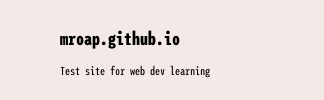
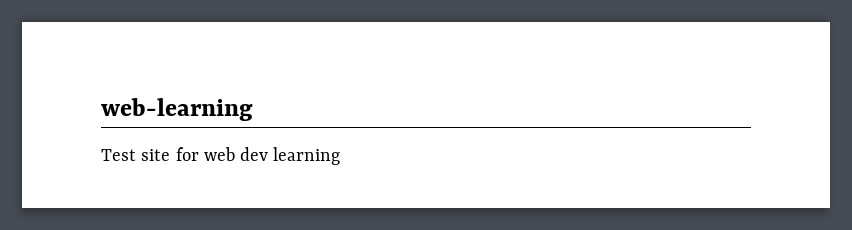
[60,30,180,49] mroap.github.io -> [101,98,253,121] web-learning

